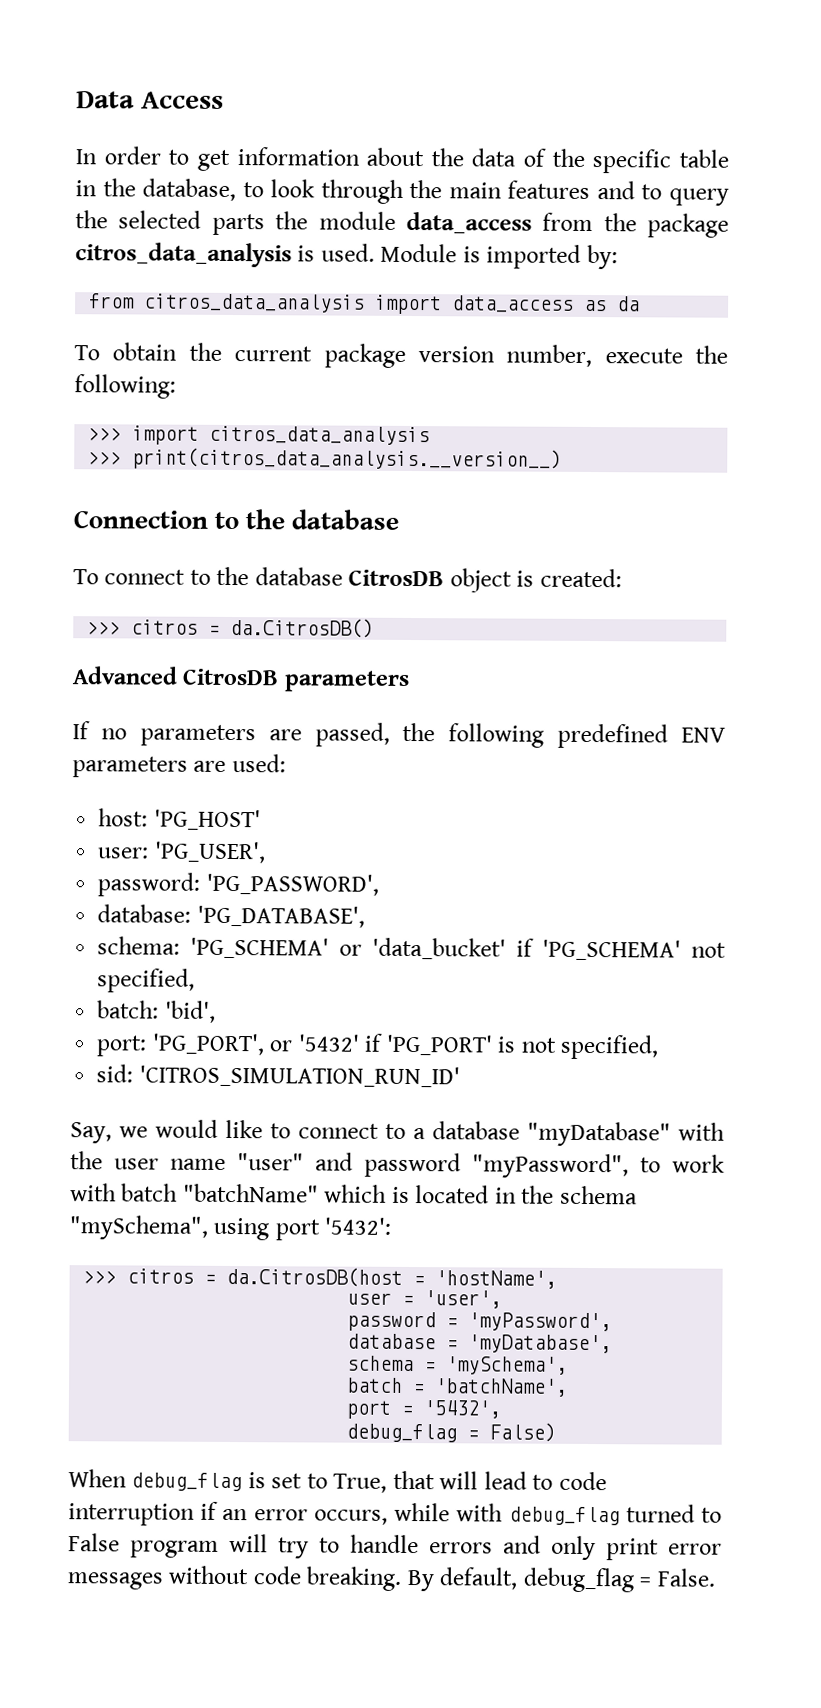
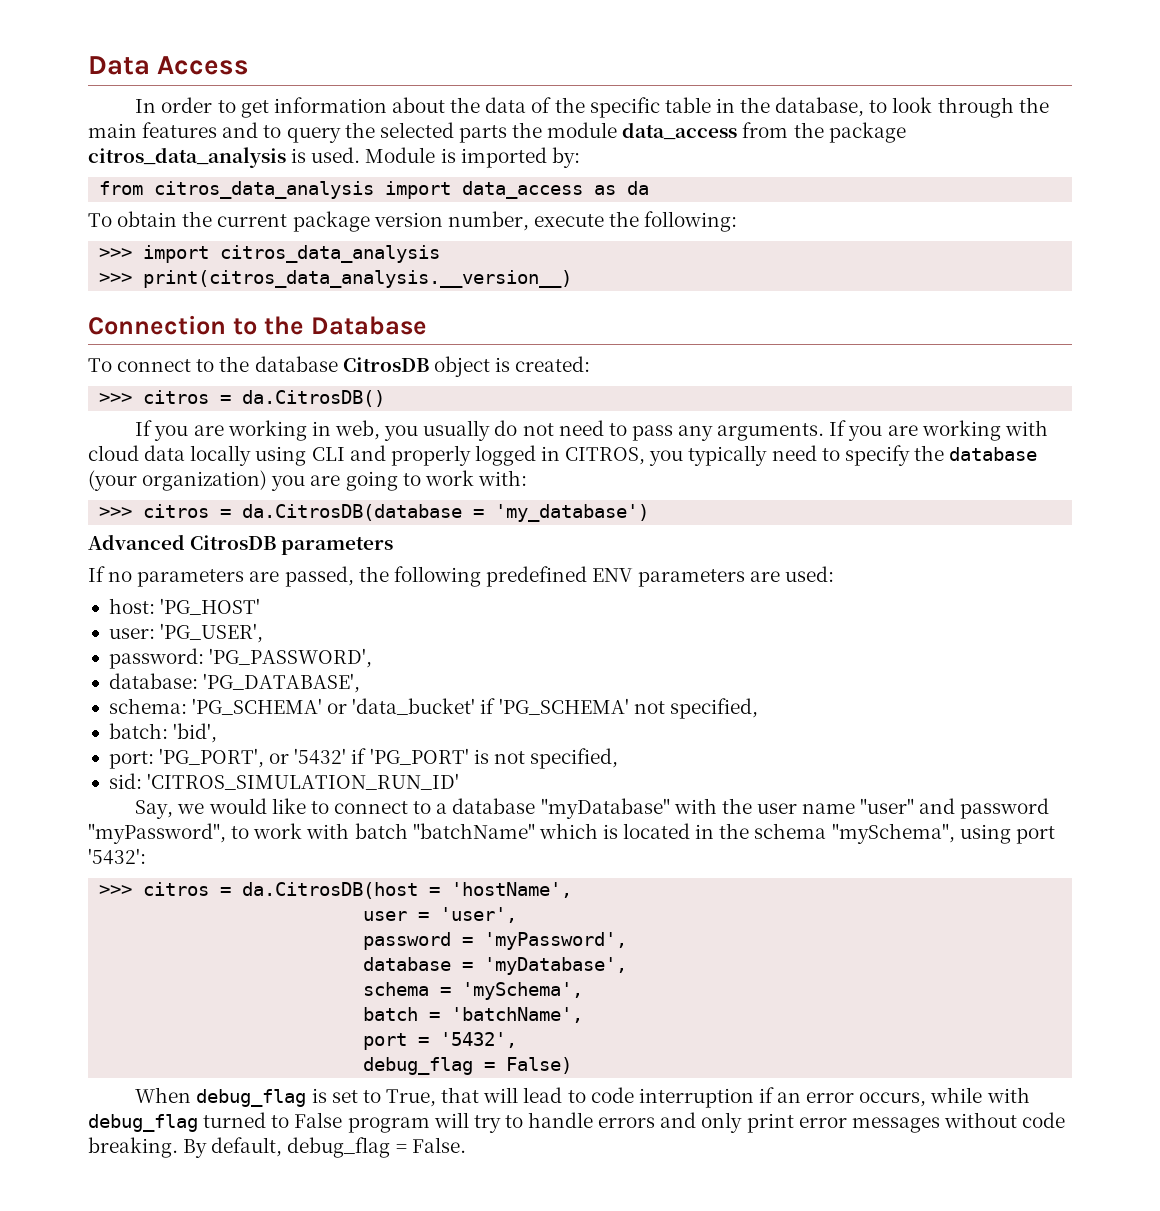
[291,509,400,530] database -> [310,316,427,335] Database
(375, 627) none -> [135,420,1048,441] [88,445,1038,466] [88,470,527,491] [99,504,650,522] // If you are working in web, you usually do not need to pass any arguments. If you are working with cloud data locally using CLI and properly logged in CITROS, you typically need to specify the database (your organization) you are going to work with: // >>> citros = da.CitrosDB(database = 'my_database')

